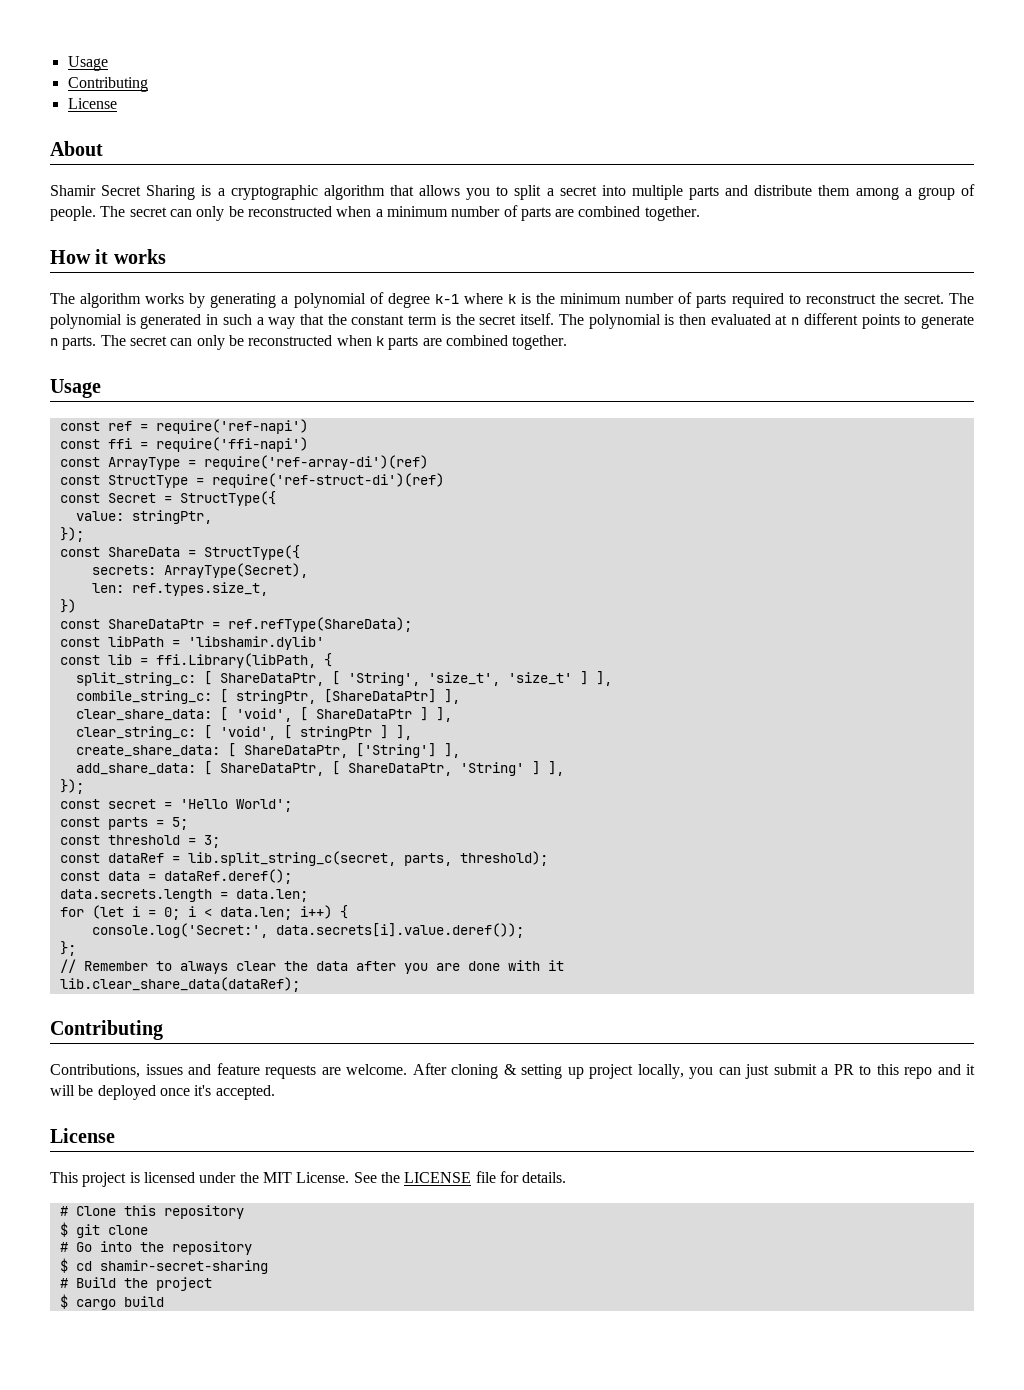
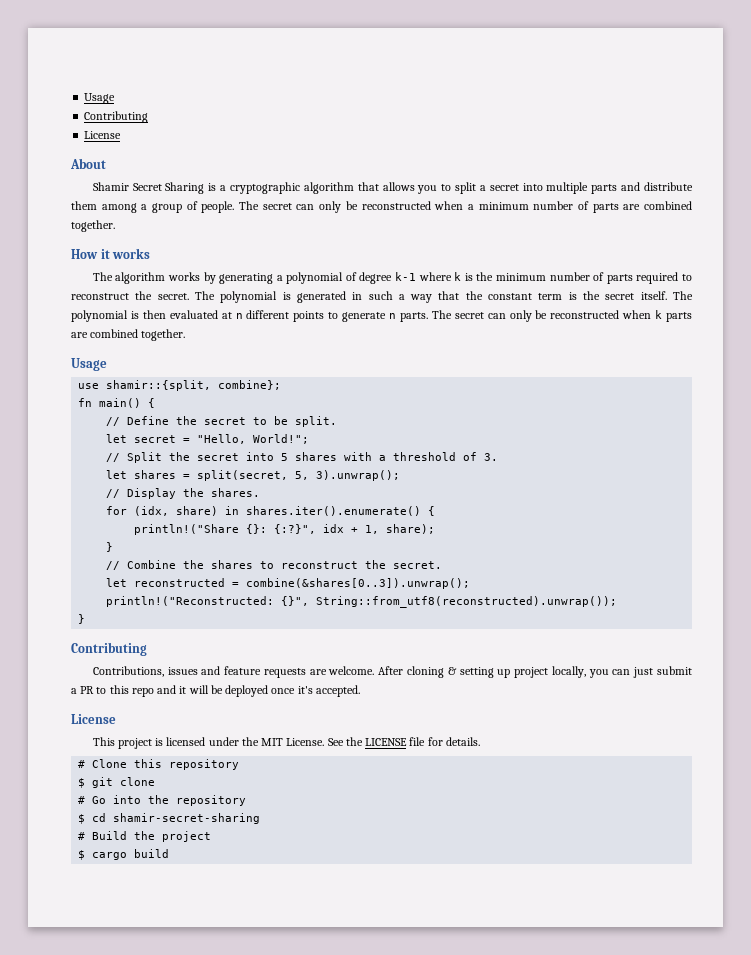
[59,419,308,434] [59,437,308,452] [59,455,428,470] [59,473,444,488] [59,491,276,506] [75,510,212,524] [59,527,84,542] [59,545,300,560] [91,563,308,578] [91,582,268,596] [59,599,76,613] [59,617,412,632] [59,636,324,650] [59,653,332,668] [75,671,612,686] [75,689,460,704] [75,707,452,722] [75,725,412,740] [75,743,460,758] [75,761,564,776] [59,779,84,794] [59,799,292,812] [59,817,188,830] [59,835,220,848] [59,851,548,866] [59,869,292,884] [59,889,308,902] [59,905,348,920] [91,923,524,938] [59,941,76,956] [59,959,564,974] [59,977,300,992] const ref = require('ref-napi') // const ffi = require('ffi-napi') // const ArrayType = require('ref-array-di')(ref) // const StructType = require('ref-struct-di')(ref) // const Secret = StructType({ // value: stringPtr, // }); // const ShareData = StructType({ // secrets: ArrayType(Secret), // len: ref.types.size_t, // }) // const ShareDataPtr = ref.refType(ShareData); // const libPath = 'libshamir.dylib' // const lib = ffi.Library(libPath, { // split_string_c: [ ShareDataPtr, [ 'String', 'size_t', 'size_t' ] ], // combile_string_c: [ stringPtr, [ShareDataPtr] ], // clear_share_data: [ 'void', [ ShareDataPtr ] ], // clear_string_c: [ 'void', [ stringPtr ] ], // create_share_data: [ ShareDataPtr, ['String'] ], // add_share_data: [ ShareDataPtr, [ ShareDataPtr, 'String' ] ], // }); // const secret = 'Hello World'; // const parts = 5; // const threshold = 3; // const dataRef = lib.split_string_c(secret, parts, threshold); // const data = dataRef.deref(); // data.secrets.length = data.len; // for (let i = 0; i < data.len; i++) { // console.log('Secret:', data.secrets[i].value.deref()); // }; // // Remember to always clear the data after you are done with it // lib.clear_share_data(dataRef); -> [78,380,282,391] [78,398,156,408] [106,416,338,427] [106,434,310,444] [106,452,499,463] [106,470,401,481] [106,488,261,499] [106,506,436,516] [134,524,436,535] [106,542,114,552] [106,560,443,570] [106,578,471,589] [106,596,618,608] [78,614,86,624] use shamir::{split, combine}; // fn main() { // // Define the secret to be split. // let secret = "Hello, World!"; // // Split the secret into 5 shares with a threshold of 3. // let shares = split(secret, 5, 3).unwrap(); // // Display the shares. // for (idx, share) in shares.iter().enumerate() { // println!("Share {}: {:?}", idx + 1, share); // } // // Combine the shares to reconstruct the secret. // let reconstructed = combine(&shares[0..3]).unwrap(); // println!("Reconstructed: {}", String::from_utf8(reconstructed).unwrap()); // }

